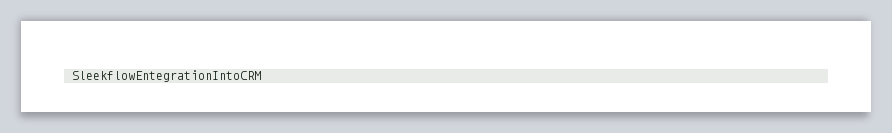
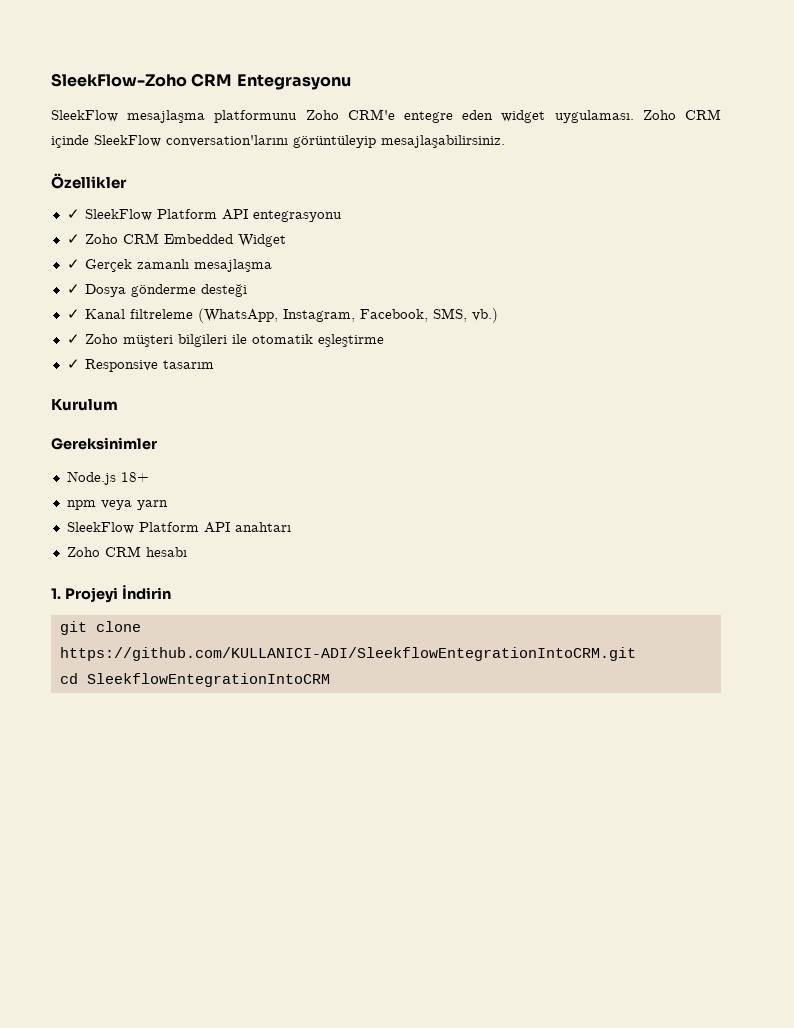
(71, 76) none -> [51,73,351,90] [51,109,721,123] [51,135,505,148] [51,173,127,189] [66,209,342,222] [66,233,286,247] [66,259,272,272] [66,284,247,297] [66,308,498,323] [66,334,384,347] [66,359,214,372] [51,399,118,411] [51,437,157,450] [66,471,149,485] [66,500,168,510] [66,522,291,534] [66,546,187,557] [51,585,171,603] [59,621,141,635] [59,647,636,661] [59,673,78,684] SleekFlow-Zoho CRM Entegrasyonu // SleekFlow mesajlaşma platformunu Zoho CRM'e entegre eden widget uygulaması. Zoho CRM içinde SleekFlow conversation'larını görüntüleyip mesajlaşabilirsiniz. // Özellikler // ✓ SleekFlow Platform API entegrasyonu // ✓ Zoho CRM Embedded Widget // ✓ Gerçek zamanlı mesajlaşma // ✓ Dosya gönderme desteği // ✓ Kanal filtreleme (WhatsApp, Instagram, Facebook, SMS, vb.) // ✓ Zoho müşteri bilgileri ile otomatik eşleştirme // ✓ Responsive tasarım // Kurulum // Gereksinimler // Node.js 18+ // npm veya yarn // SleekFlow Platform API anahtarı // Zoho CRM hesabı // 1. Projeyi İndirin // git clone https://github.com/KULLANICI-ADI/SleekflowEntegrationIntoCRM.git // cd

